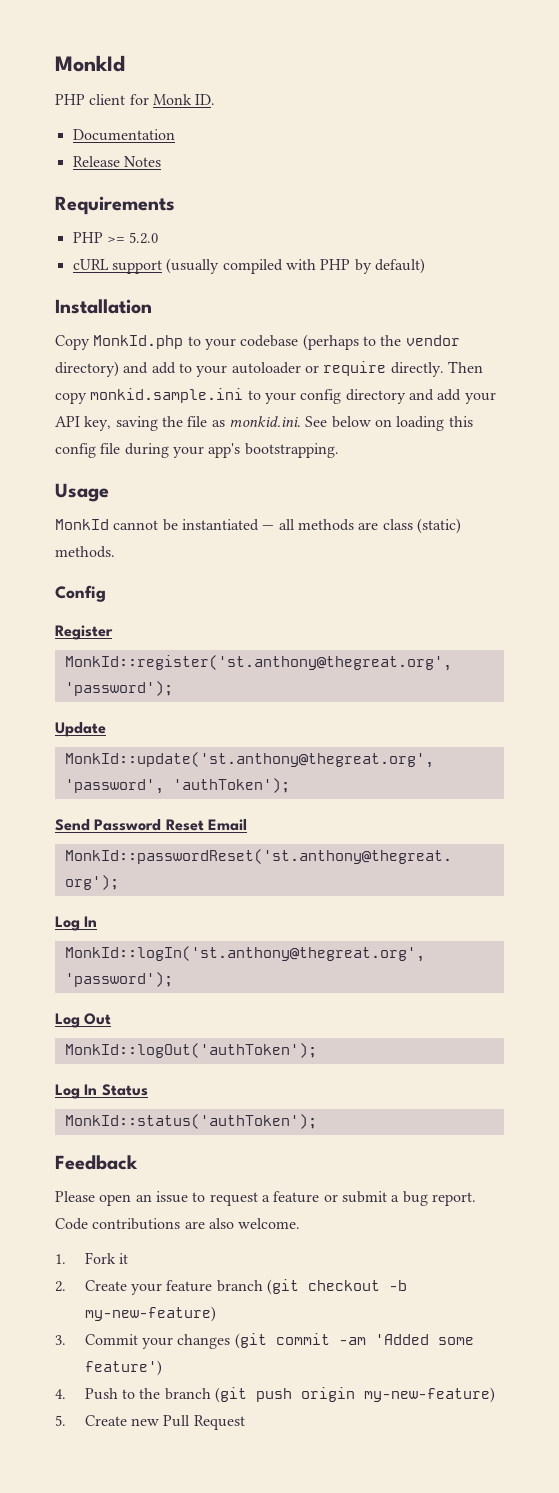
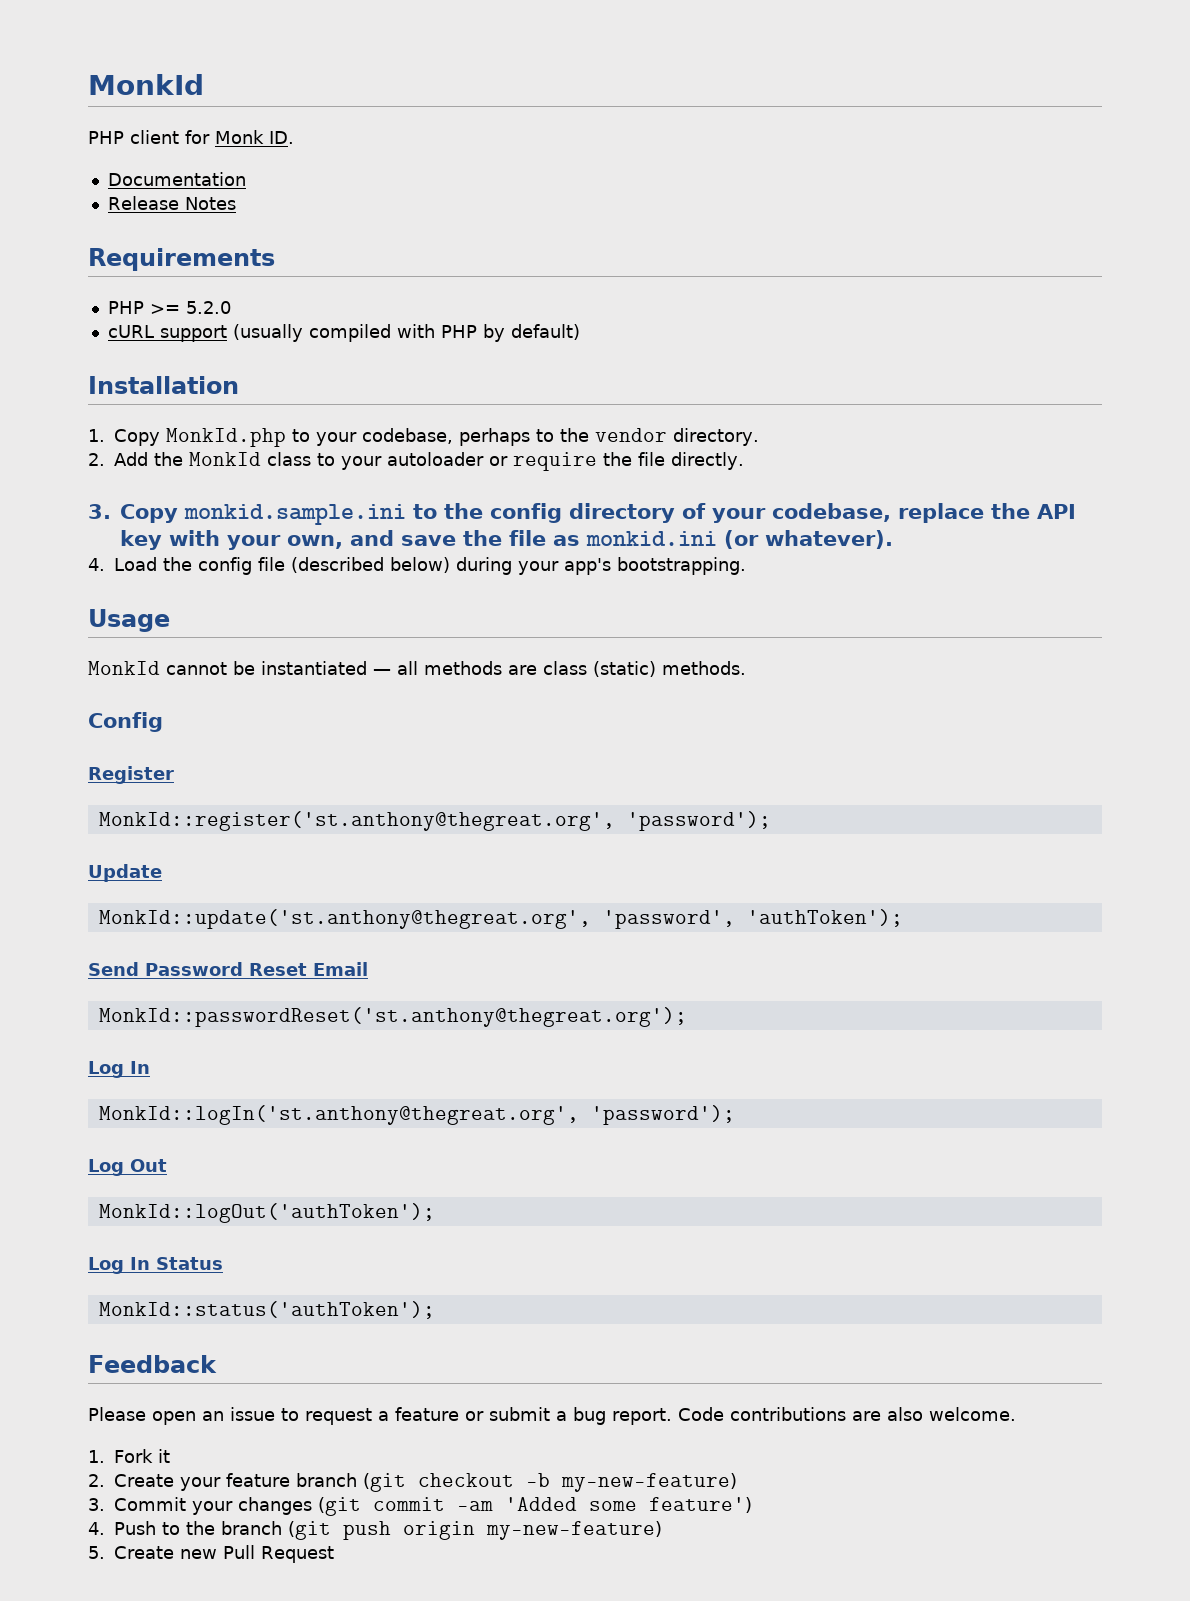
(152, 306) none -> [88,429,105,442] 1.
[240,334,359,350] codebase (perhaps -> [362,428,530,446] codebase, perhaps
[55,361,176,377] directory) and add -> [673,428,759,446] [88,452,311,466] directory. // 2. Add the MonkId class
(387, 368) none -> [603,452,665,466] the file
[447,361,483,373] [55,392,87,404] Then copy -> [88,504,178,523] // 3. Copy
[264,392,296,404] your -> [444,503,483,519] the
[408,389,496,404] [55,416,473,431] [55,443,121,458] and add your API key, saving the file as monkid.ini. See below on loading this config file -> [682,503,1076,523] [120,530,893,550] [88,557,450,575] of your codebase, replace the API key with your own, and save the file as monkid.ini (or whatever). // 4. Load the config file (described below)

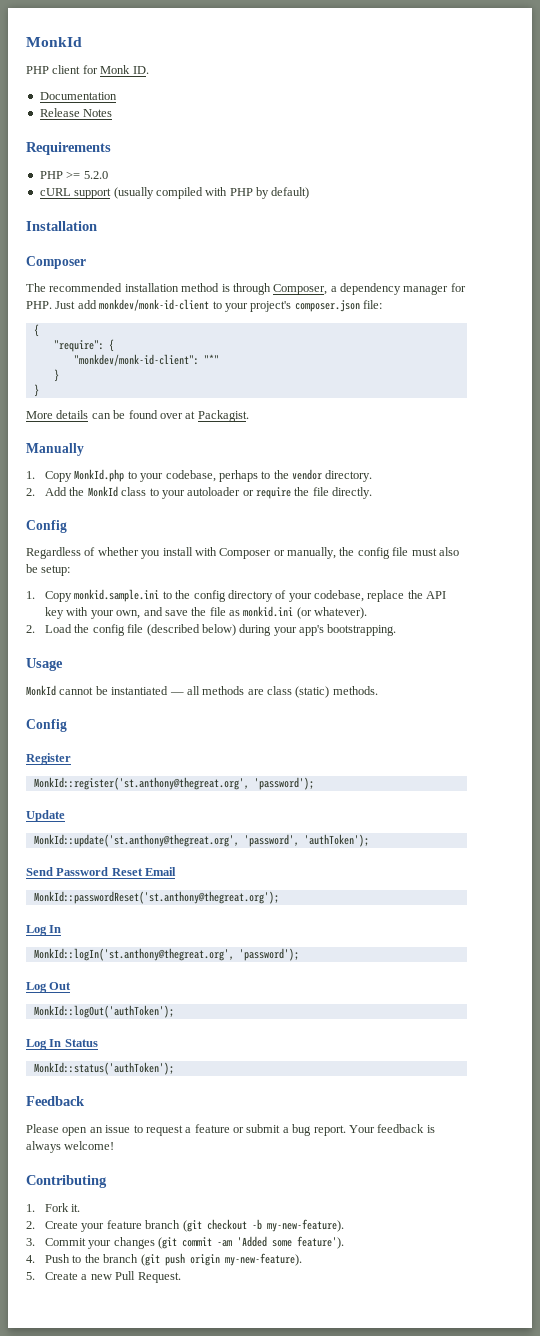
(239, 385) none -> [26,256,86,269] [26,283,466,295] [26,299,382,312] [33,324,39,337] [53,339,114,352] [73,354,219,366] [53,369,59,382] [33,384,39,397] [26,410,249,422] [26,443,84,456] // Composer // The recommended installation method is through Composer, a dependency manager for PHP. Just add monkdev/monk-id-client to your project's composer.json file: // { // "require": { // "monkdev/monk-id-client": "*" // } // } // More details can be found over at Packagist. // Manually
[88,504,111,519] 3. -> [26,520,67,533] [26,547,459,559] [26,564,71,576] [26,591,35,599] Config // Regardless of whether you install with Composer or manually, the config file must also be setup: // 1.
[88,558,105,571] 4. -> [26,625,35,633] 2.
[678,1407,1016,1421] Code contributions are also welcome. -> [348,1124,435,1133] [26,1141,115,1153] [26,1175,107,1188] Your feedback is always welcome! // Contributing
[158,1449,170,1463] it -> [71,1204,81,1212] it.
[561,1473,737,1492] my-new-feature) -> [266,1219,344,1232] my-new-feature).
[649,1497,752,1513] feature') -> [297,1236,345,1249] feature').
[486,1521,662,1540] my-new-feature) -> [224,1253,302,1266] my-new-feature).
(174, 1552) none -> [81,1274,88,1280] a
[261,1546,334,1563] Request -> [137,1272,181,1283] Request.

